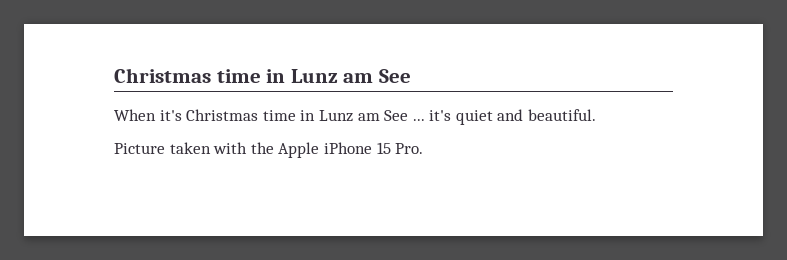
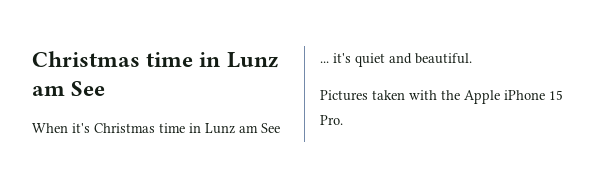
[114,143,165,154] Picture -> [320,90,368,101] Pictures

